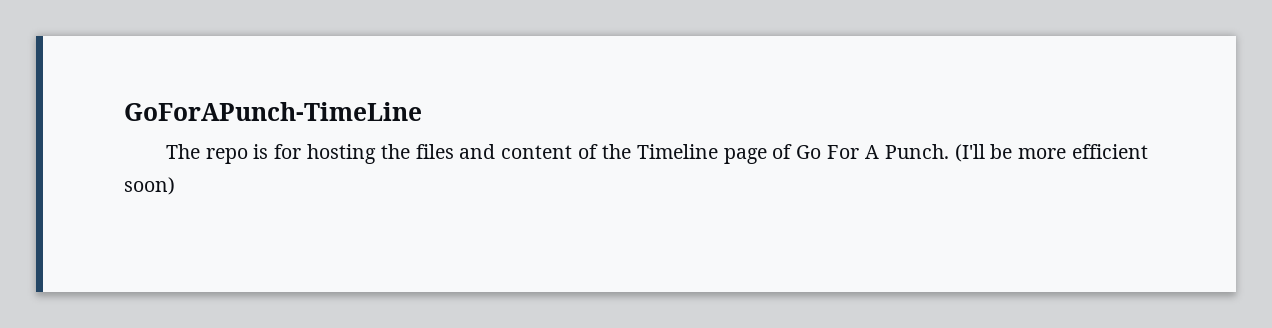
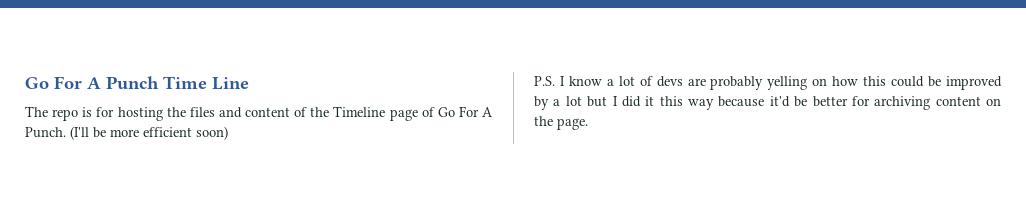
[124,102,422,121] GoForAPunch-TimeLine -> [25,76,249,90] Go For A Punch Time Line
(175, 186) none -> [534,76,1002,90] [534,96,1001,110] [534,116,588,130] // P.S. I know a lot of devs are probably yelling on how this could be improved by a lot but I did it this way because it'd be better for archiving content on the page.

